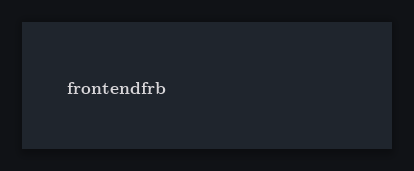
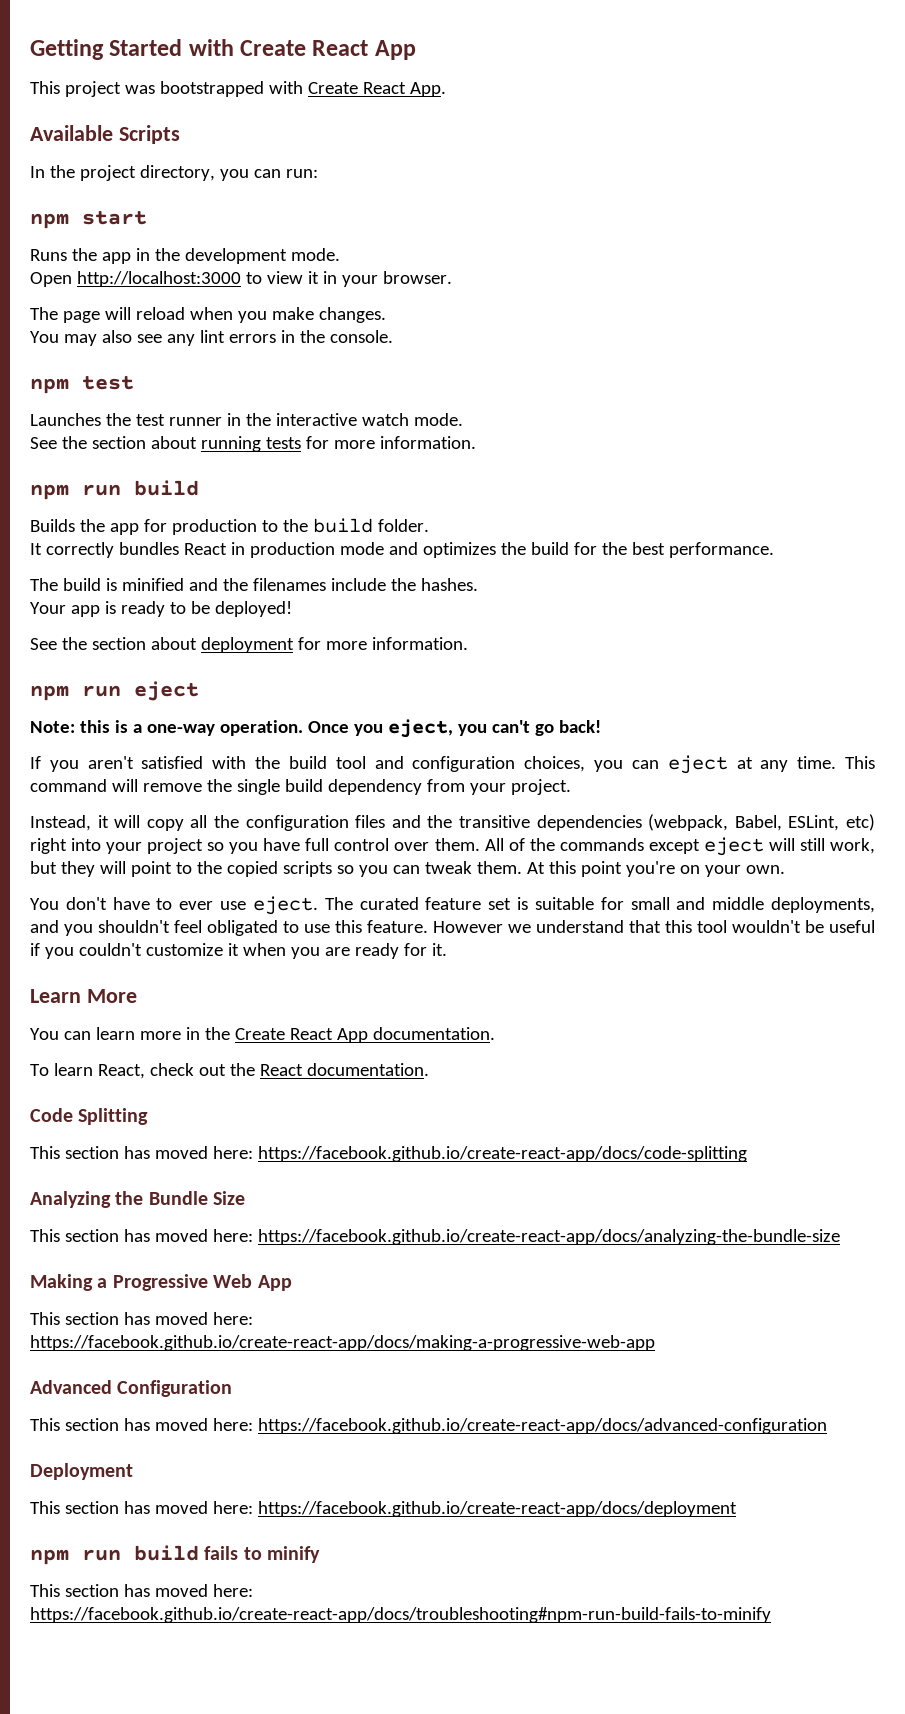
[67,82,166,94] frontendfrb -> [30,39,416,60] [30,81,446,97] [30,125,180,144] [30,165,318,181] [30,211,147,229] [30,248,340,264] [30,271,452,287] [30,307,386,323] [30,330,393,346] [30,376,134,394] [30,413,463,426] [30,436,476,452] [30,480,199,500] [30,518,429,535] [30,542,774,558] [30,578,478,591] [30,601,292,617] [30,637,468,653] [30,681,199,701] [30,719,601,738] [30,755,876,774] [30,779,571,795] [30,814,876,831] [30,837,876,856] [30,861,785,877] [30,896,876,915] [30,920,875,936] [30,943,447,959] [30,989,137,1003] [30,1027,495,1043] [30,1063,429,1079] [30,1108,149,1125] [30,1146,747,1162] [30,1191,246,1208] [30,1229,840,1245] [30,1274,292,1291] [30,1312,253,1325] [30,1335,655,1351] [30,1380,233,1397] [30,1418,827,1434] [30,1463,133,1480] [30,1501,737,1517] [30,1545,321,1565] [30,1584,253,1597] [30,1607,771,1623] Getting Started with Create React App // This project was bootstrapped with Create React App. // Available Scripts // In the project directory, you can run: // npm start // Runs the app in the development mode. // Open http://localhost:3000 to view it in your browser. // The page will reload when you make changes. // You may also see any lint errors in the console. // npm test // Launches the test runner in the interactive watch mode. // See the section about running tests for more information. // npm run build // Builds the app for production to the build folder. // It correctly bundles React in production mode and optimizes the build for the best performance. // The build is minified and the filenames include the hashes. // Your app is ready to be deployed! // See the section about deployment for more information. // npm run eject // Note: this is a one-way operation. Once you eject, you can't go back! // If you aren't satisfied with the build tool and configuration choices, you can eject at any time. This command will remove the single build dependency from your project. // Instead, it will copy all the configuration files and the transitive dependencies (webpack, Babel, ESLint, etc) right into your project so you have full control over them. All of the commands except eject will still work, but they will point to the copied scripts so you can tweak them. At this point you're on your own. // You don't have to ever use eject. The curated feature set is suitable for small and middle deployments, and you shouldn't feel obligated to use this feature. However we understand that this tool wouldn't be useful if you couldn't customize it when you are ready for it. // Learn More // You can learn more in the Create React App documentation. // To learn React, check out the React documentation. // Code Splitting // This section has moved here: https://facebook.github.io/create-react-app/docs/code-splitting // Analyzing the Bundle Size // This section has moved here: https://facebook.github.io/create-react-app/docs/analyzing-the-bundle-size // Making a Progressive Web App // This section has moved here: https://facebook.github.io/create-react-app/docs/making-a-progressive-web-app // Advanced Configuration // This section has moved here: https://facebook.github.io/create-react-app/docs/advanced-configuration // Deployment // This section has moved here: https://facebook.github.io/create-react-app/docs/deployment // npm run build fails to minify // This section has moved here: https://facebook.github.io/create-react-app/docs/troubleshooting#npm-run-build-fails-to-minify

